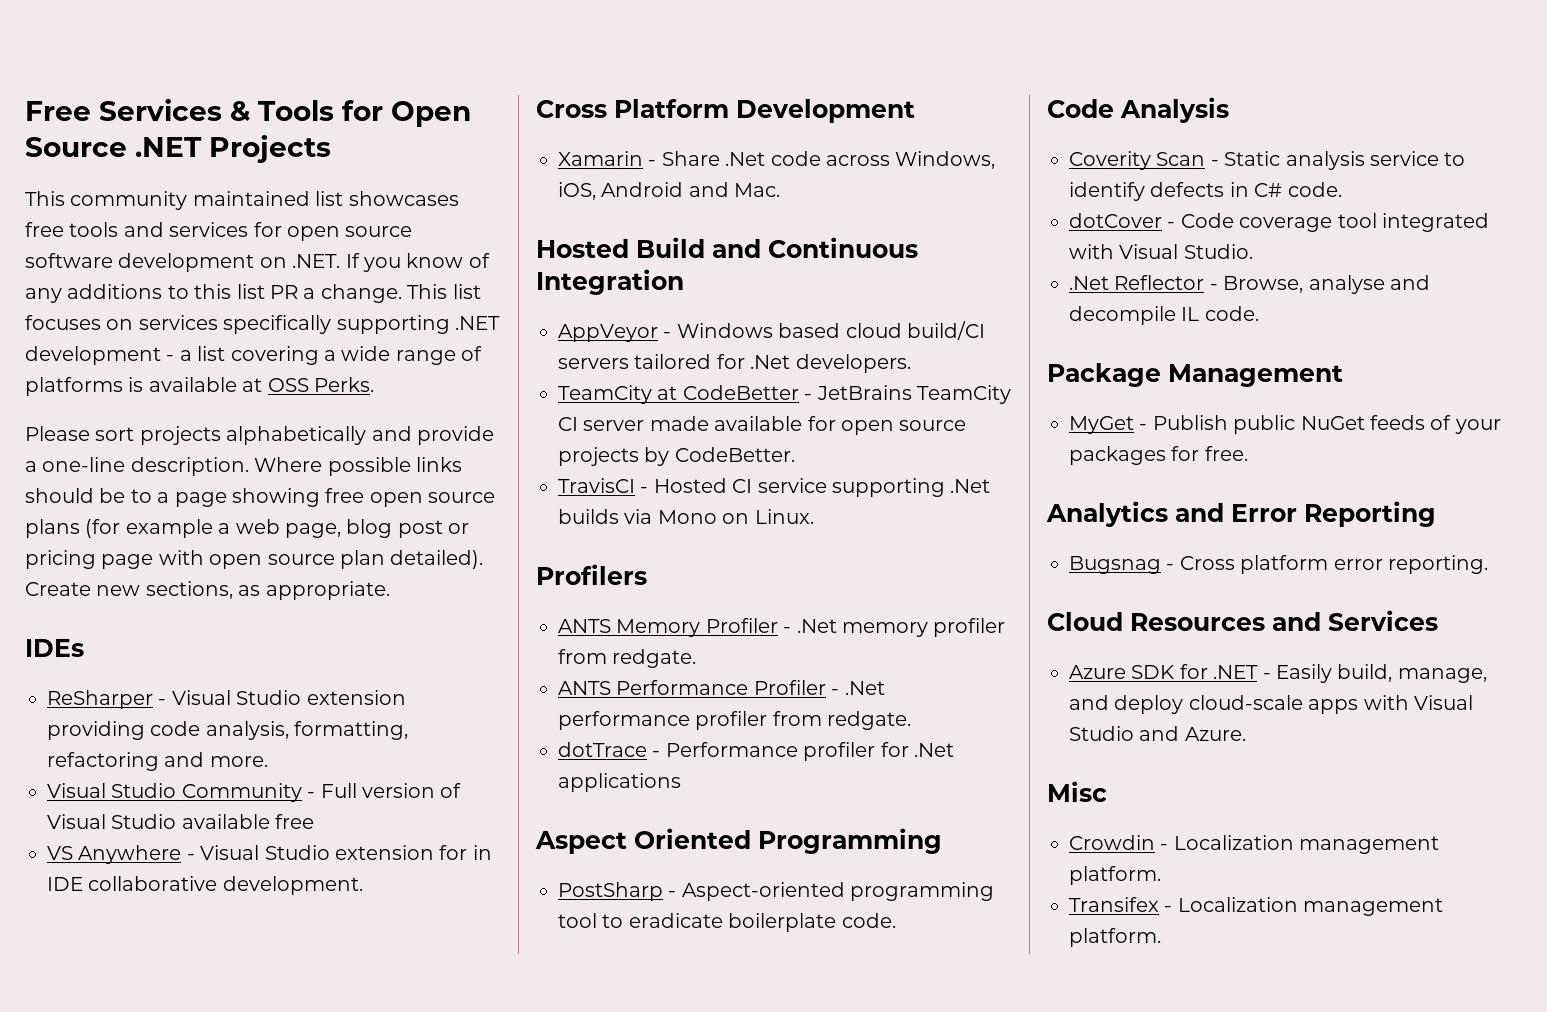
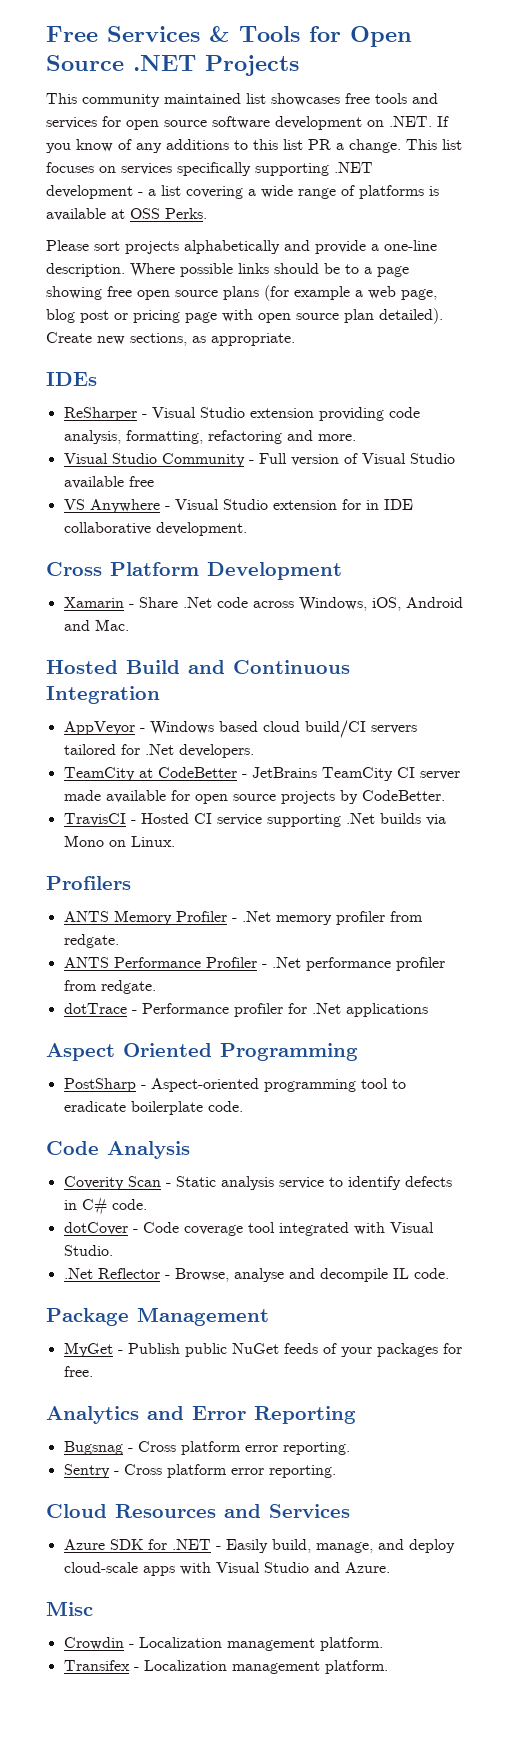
(1488, 564) none -> [63,1464,336,1478] // Sentry - Cross platform error reporting.

